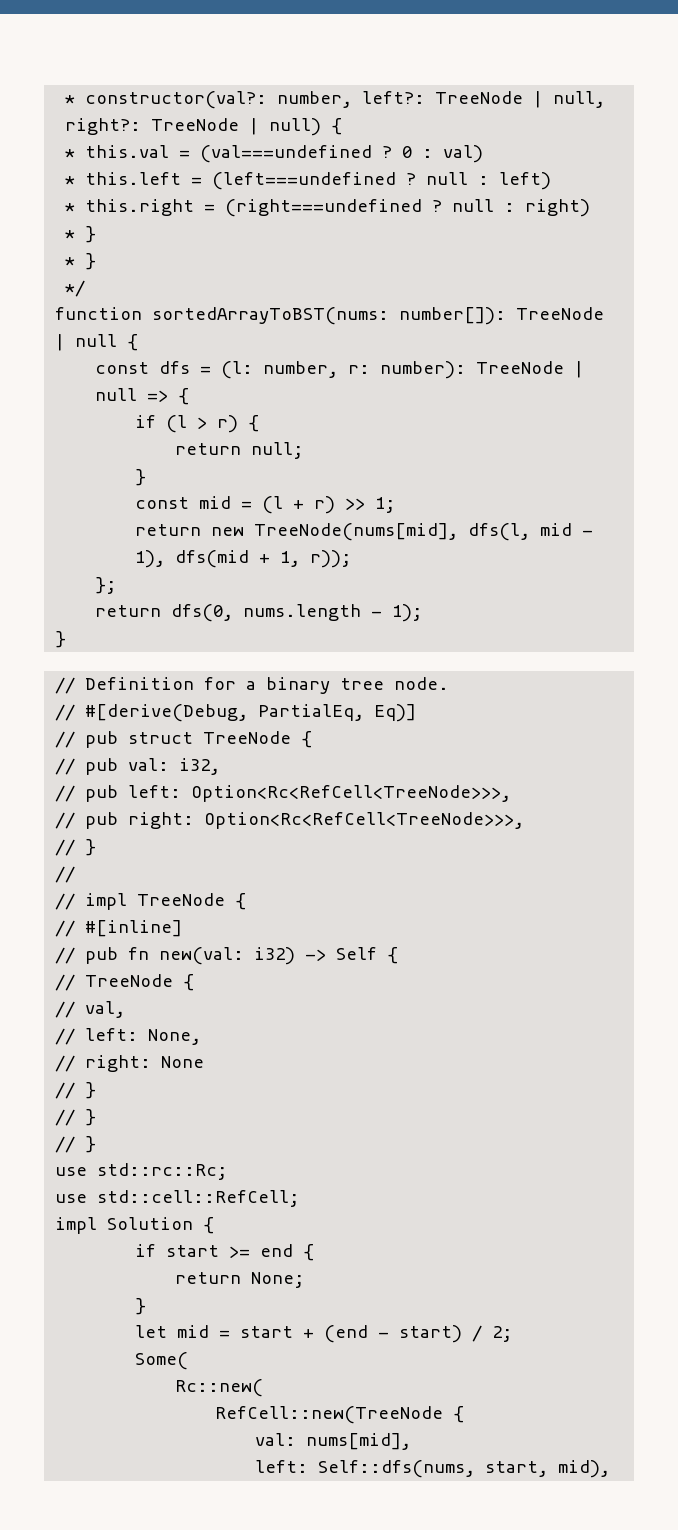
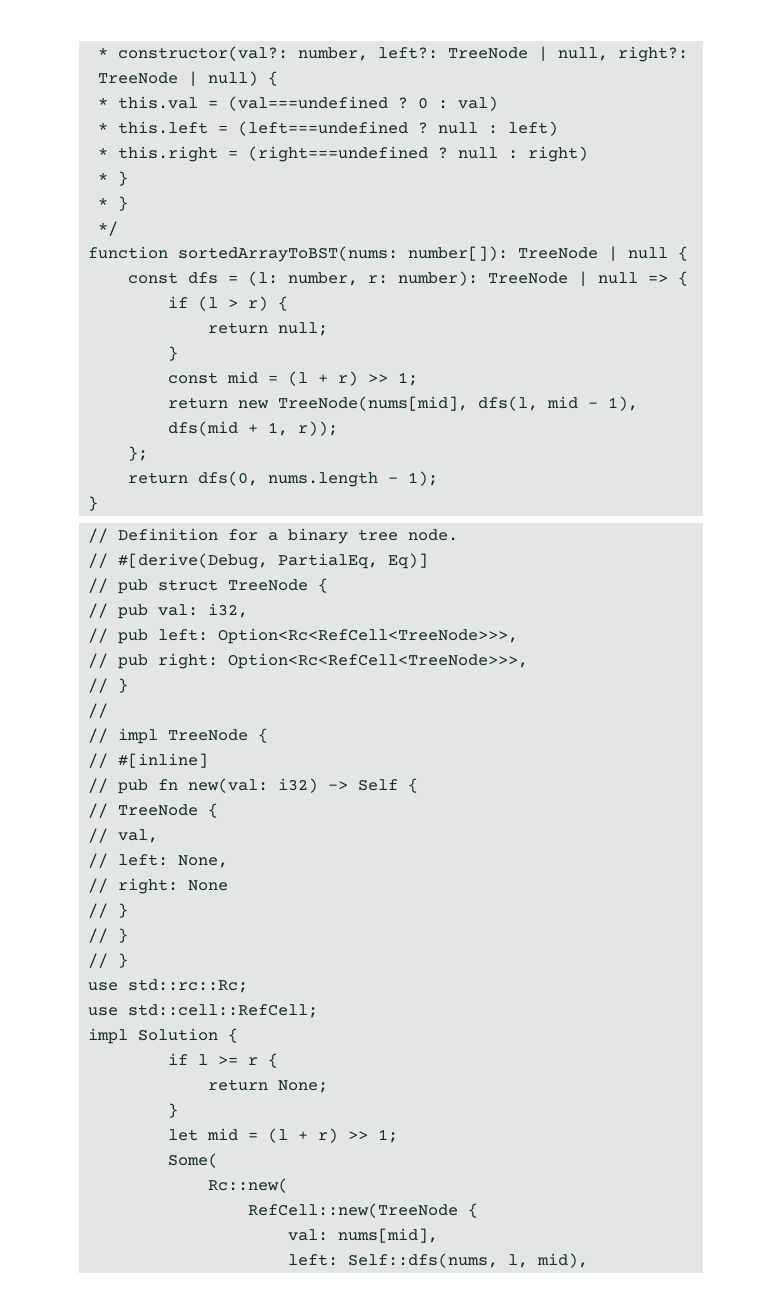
[166,1244,294,1258] start >= end -> [197,1054,258,1065] l >= r
[240,1325,513,1343] start + (end - start) / 2; -> [267,1128,398,1143] (l + r) >> 1;
[485,1461,549,1477] start, -> [507,1254,528,1268] l,

